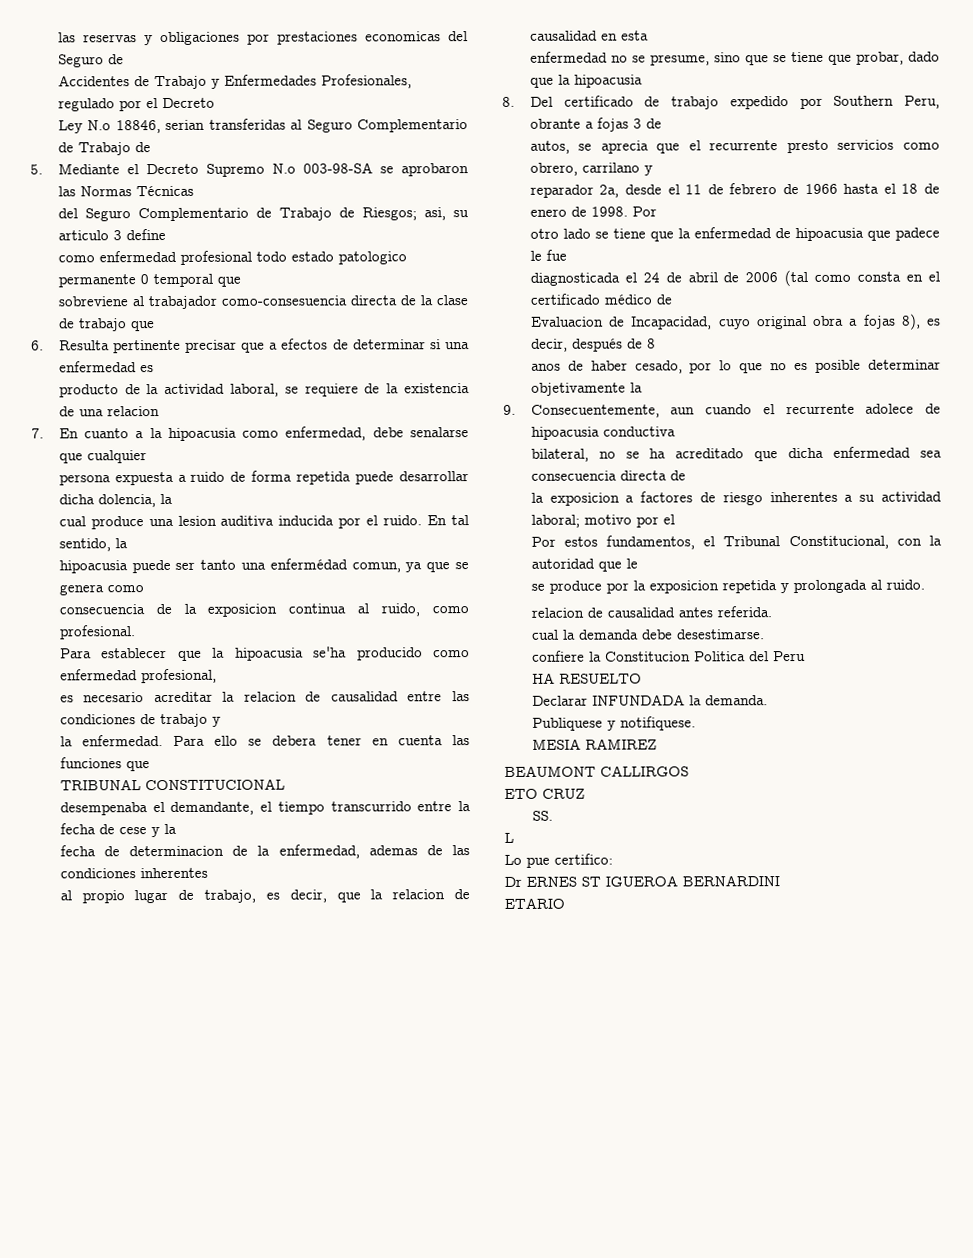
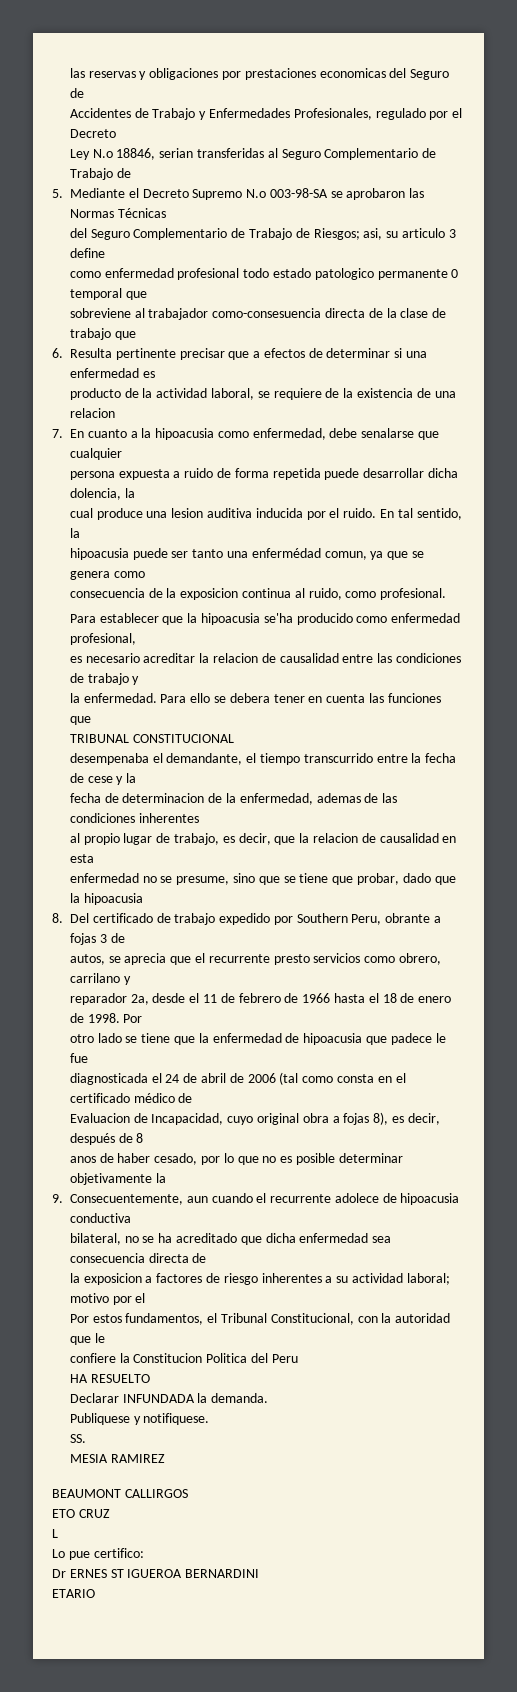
[530,579,925,594] [530,606,772,618] [531,629,765,640] // se produce por la exposicion repetida y prolongada al ruido. // relacion de causalidad antes referida. // cual la demanda debe desestimarse. -> (105, 1338) none
(696, 723) none -> [69,1434,86,1443] // SS.
[531,810,553,821] // SS. -> (110, 1513) none

